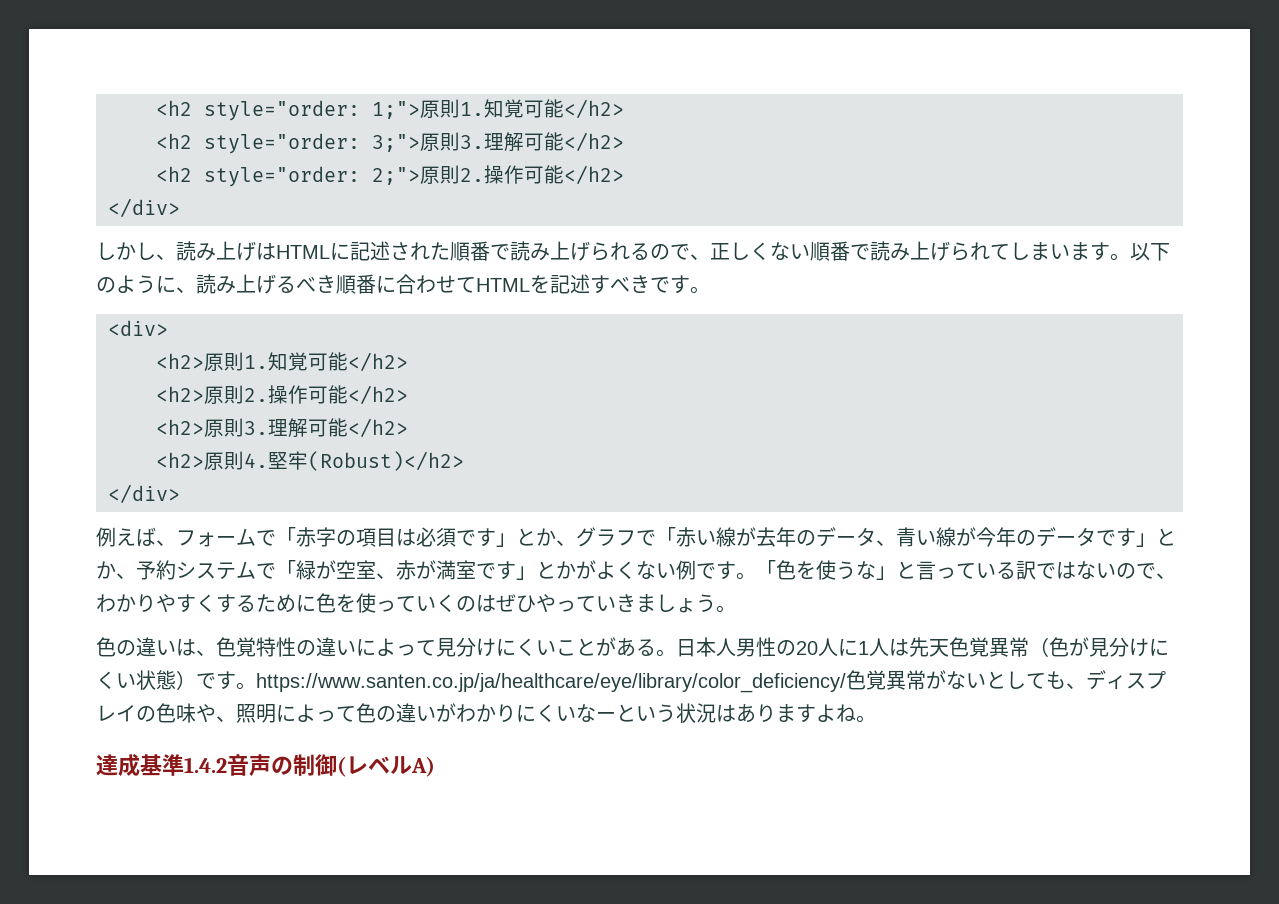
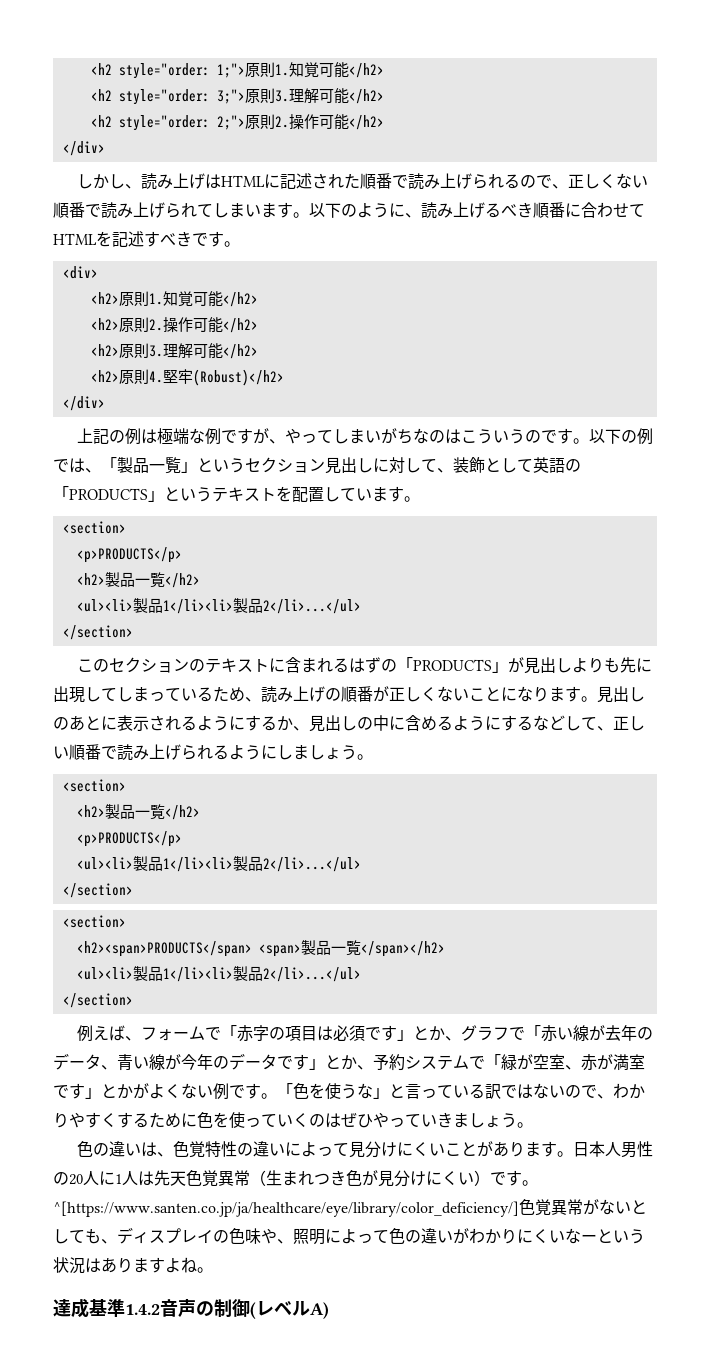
(180, 494) none -> [76,428,653,445] [53,457,581,474] [53,486,420,502] [62,521,126,534] [76,547,182,563] [76,572,200,588] [76,598,361,614] [62,625,133,640] [76,657,652,674] [53,686,645,703] [53,715,645,732] [53,744,373,760] [62,779,126,792] [76,804,200,820] [76,831,182,847] [76,856,361,872] [62,883,133,898] [62,915,126,928] [76,940,445,957] [76,966,361,982] [62,993,133,1008] // 上記の例は極端な例ですが、やってしまいがちなのはこういうのです。以下の例では、「製品一覧」というセクション見出しに対して、装飾として英語の「PRODUCTS」というテキストを配置しています。 // <section> // <p>PRODUCTS</p> // <h2>製品一覧</h2> // <ul><li>製品1</li><li>製品2</li>...</ul> // </section> // このセクションのテキストに含まれるはずの「PRODUCTS」が見出しよりも先に出現してしまっているため、読み上げの順番が正しくないことになります。見出しのあとに表示されるようにするか、見出しの中に含めるようにするなどして、正しい順番で読み上げられるようにしましょう。 // <section> // <h2>製品一覧</h2> // <p>PRODUCTS</p> // <ul><li>製品1</li><li>製品2</li>...</ul> // </section> // <section> // <h2><span>PRODUCTS</span> <span>製品一覧</span></h2> // <ul><li>製品1</li><li>製品2</li>...</ul> // </section>
[636,639,656,656] る -> [508,1141,557,1157] ります
(1049, 647) none -> [266,1170,346,1186] 生まれつき
[136,670,176,690] 状態 -> (474, 1178) none
[256,673,846,693] https://www.santen.co.jp/ja/healthcare/eye/library/color_deficiency/ -> [53,1201,519,1217] ^[https://www.santen.co.jp/ja/healthcare/eye/library/color_deficiency/]

